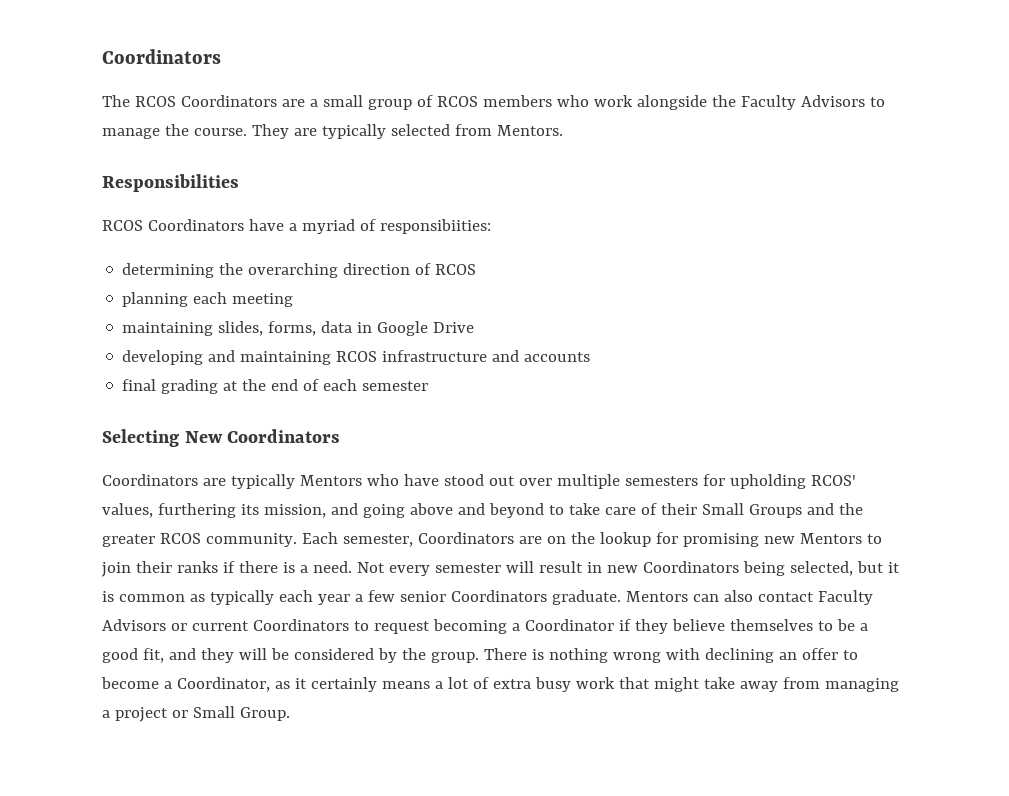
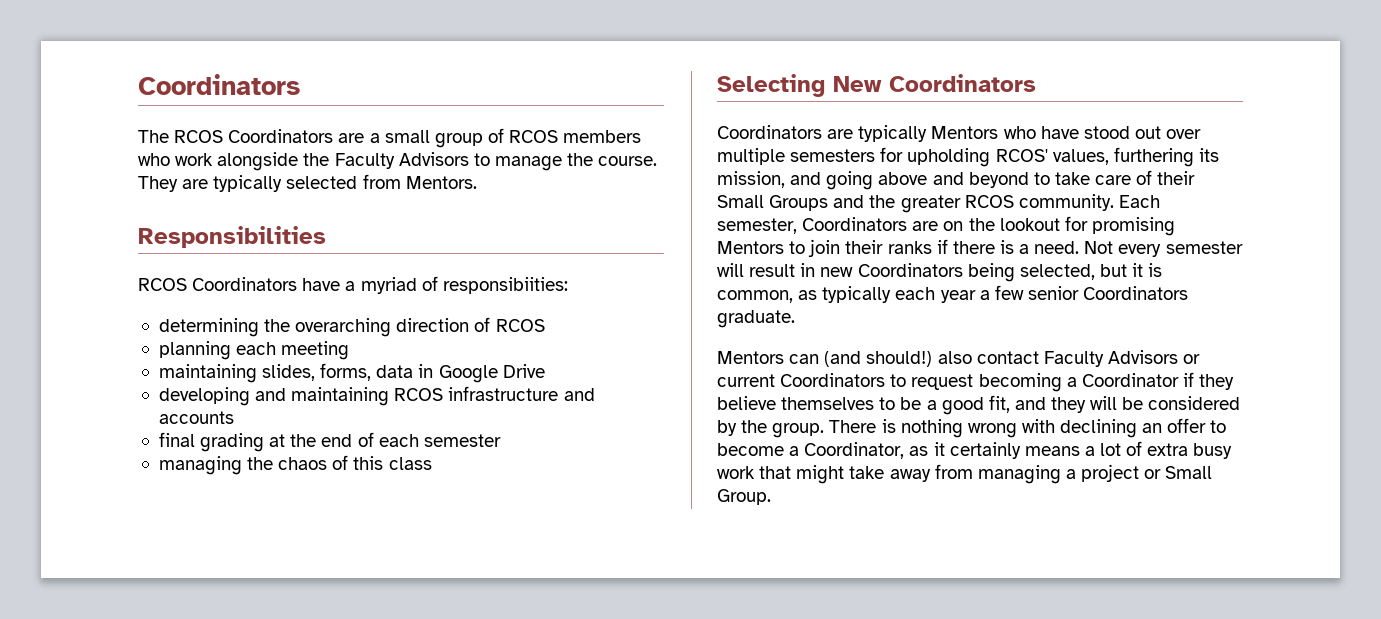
(429, 386) none -> [158,455,432,475] // managing the chaos of this class
[599,532,651,547] lookup -> [999,218,1060,231] lookout
[763,536,795,544] new -> (1175, 226) none
[118,594,185,602] common -> [717,290,793,303] common,
(621, 597) none -> (795, 319) //
(719, 598) none -> [824,351,933,367] (and should!)

